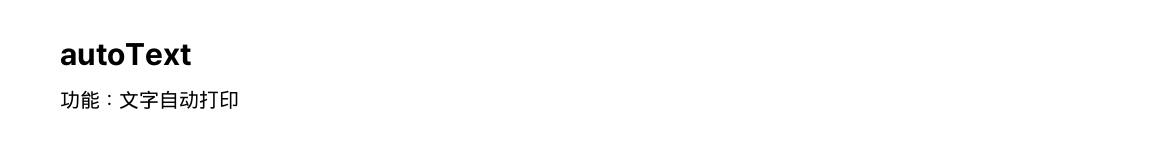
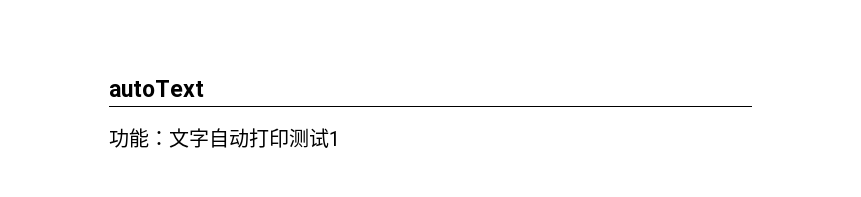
(239, 99) none -> [289,128,340,148] 测试1

